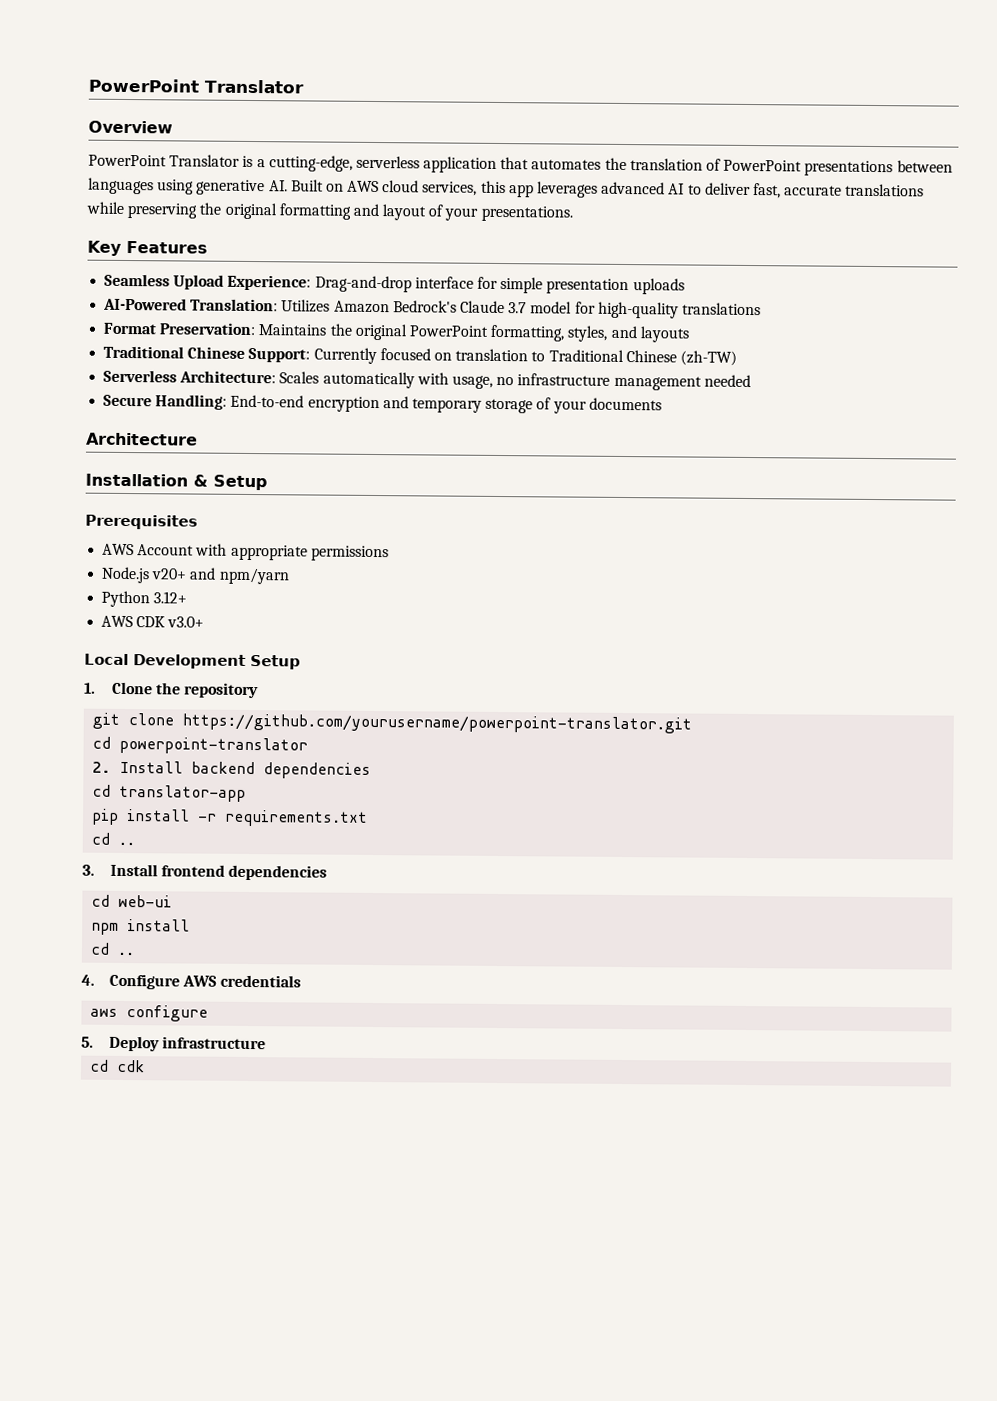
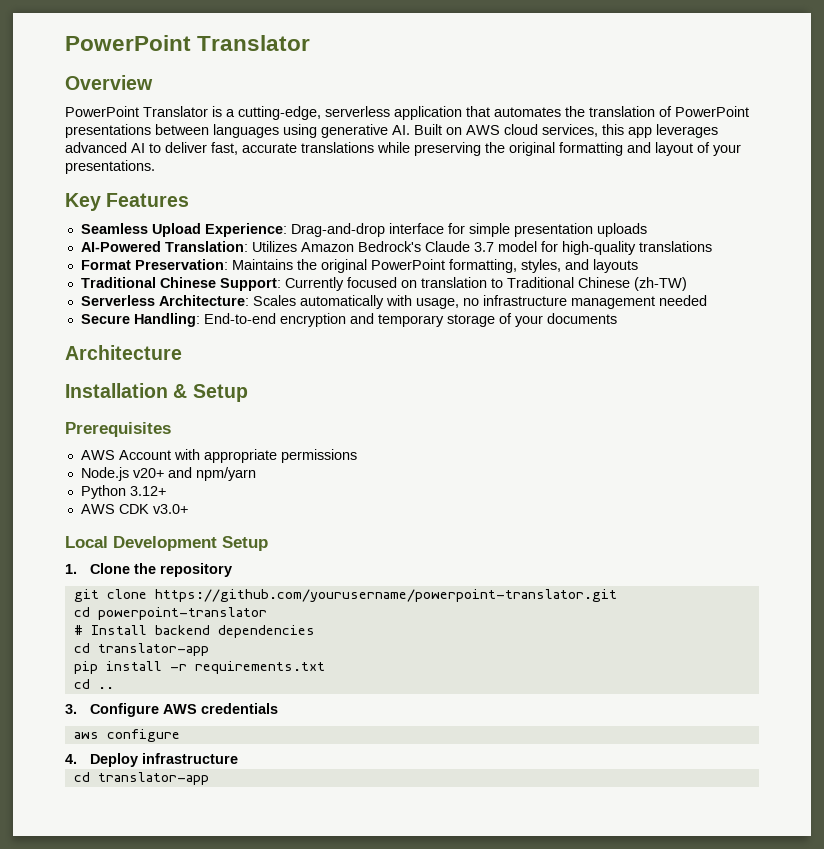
[92,761,112,773] 2. -> [73,625,83,635] #
[109,863,327,881] [91,894,173,908] [91,919,191,935] [90,942,135,956] [81,974,95,986] Install frontend dependencies // cd web-ui // npm install // cd .. // 4. -> (77, 709) none
[81,1036,94,1048] 5. -> [65,754,77,764] 4.
[117,1059,146,1073] cdk -> [97,772,209,785] translator-app

